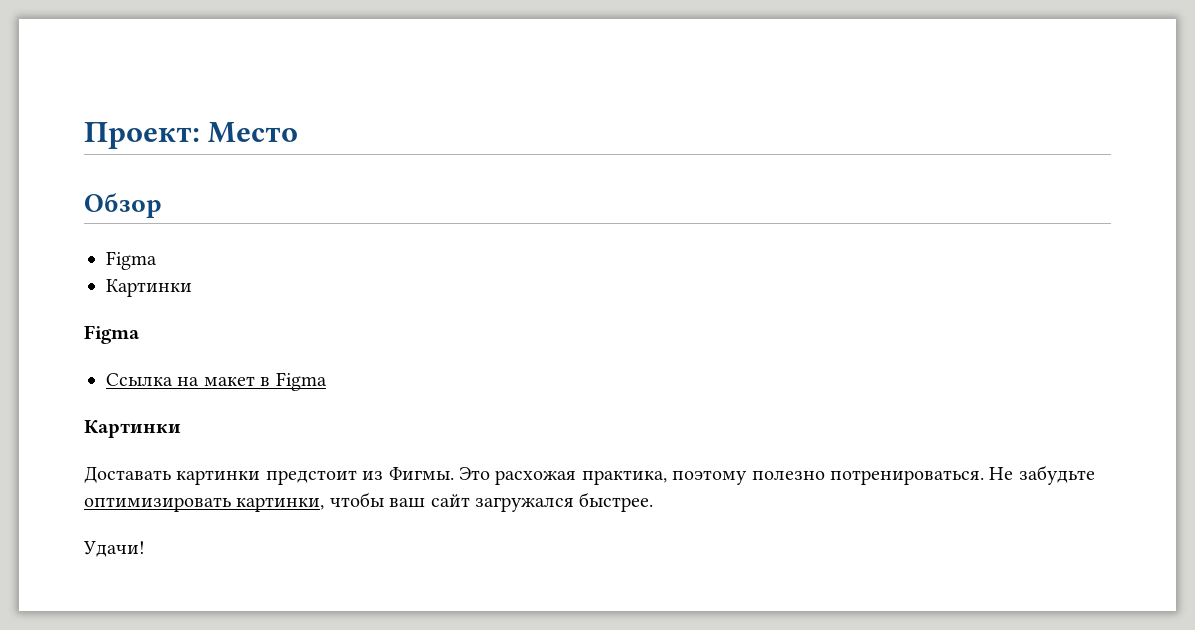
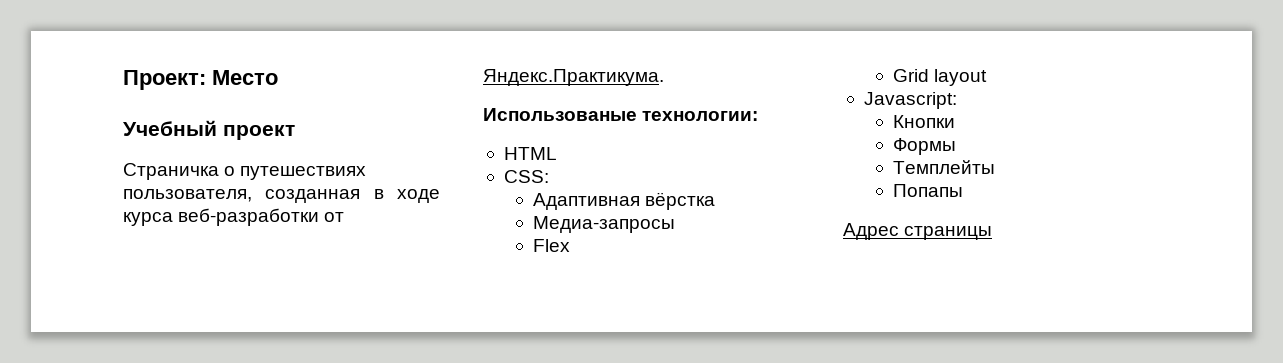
[84,193,162,218] [106,251,157,270] [106,279,192,297] [84,325,140,344] [106,372,327,391] [84,420,181,438] [84,465,1095,485] [84,492,654,512] [83,541,145,557] Обзор // Figma // Картинки // Figma // Ссылка на макет в Figma // Картинки // Доставать картинки предстоит из Фигмы. Это расхожая практика, поэтому полезно потренироваться. Не забудьте оптимизировать картинки, чтобы ваш сайт загружался быстрее. // Удачи! -> [123,120,295,140] [123,163,367,180] [123,189,440,203] [123,208,345,226] [483,69,664,86] [483,108,759,121] [503,147,557,160] [503,170,549,183] [533,192,716,210] [533,216,676,233] [533,239,571,252] [893,69,988,86] [863,92,957,109] [893,115,956,128] [893,138,957,155] [893,160,996,174] [893,184,964,197] [843,223,993,240] Учебный проект // Страничка о путешествиях пользователя, созданная в ходе курса веб-разработки от Яндекс.Практикума. // Использованые технологии: // HTML // CSS: // Адаптивная вёрстка // Медиа-запросы // Flex // Grid layout // Javascript: // Кнопки // Формы // Темплейты // Попапы // Адрес страницы

